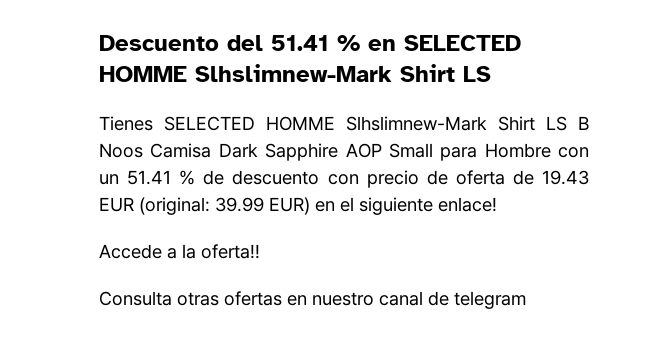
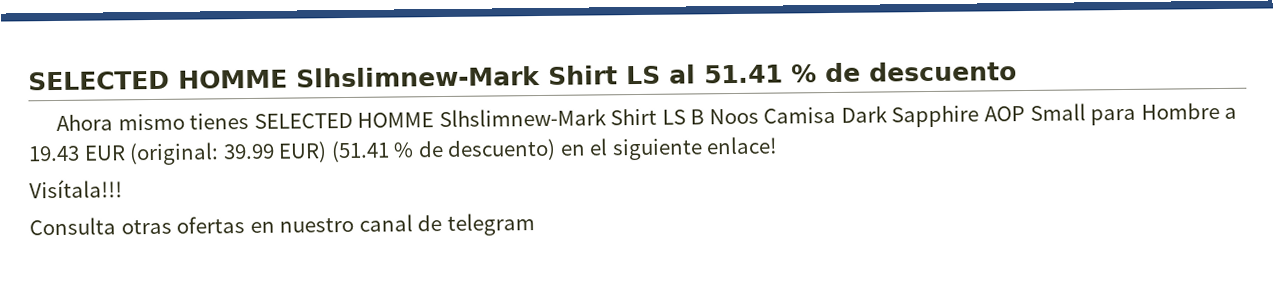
[99,35,521,51] [99,64,491,82] [99,116,153,131] Descuento del 51.41 % en SELECTED HOMME Slhslimnew-Mark Shirt LS // Tienes -> [28,61,1017,91] [56,112,250,131] SELECTED HOMME Slhslimnew-Mark Shirt LS al 51.41 % de descuento // Ahora mismo tienes
[558,147,589,158] [99,170,534,188] con un 51.41 % de descuento con precio de oferta de -> [1224,107,1238,119] a
(310, 206) none -> [330,138,557,163] (51.41 % de descuento)
[99,244,260,259] Accede a la oferta!! -> [29,179,123,199] Visítala!!!

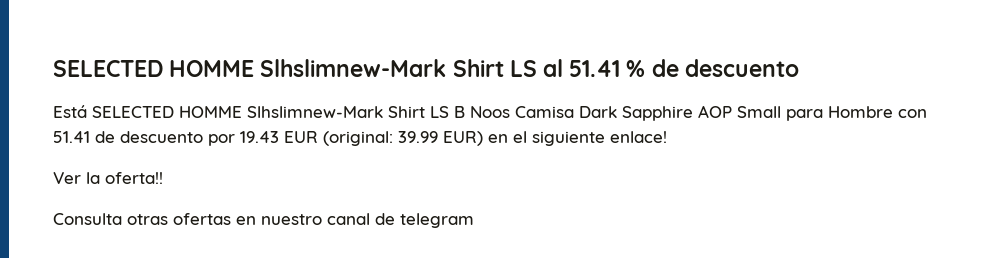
[56,112,250,131] Ahora mismo tienes -> [53,105,87,118] Está
[1224,107,1238,119] a -> [898,109,927,118] [53,131,235,146] con 51.41 de descuento por
[330,138,557,163] (51.41 % de descuento) -> (483, 138) none
[29,179,123,199] Visítala!!! -> [53,172,163,184] Ver la oferta!!

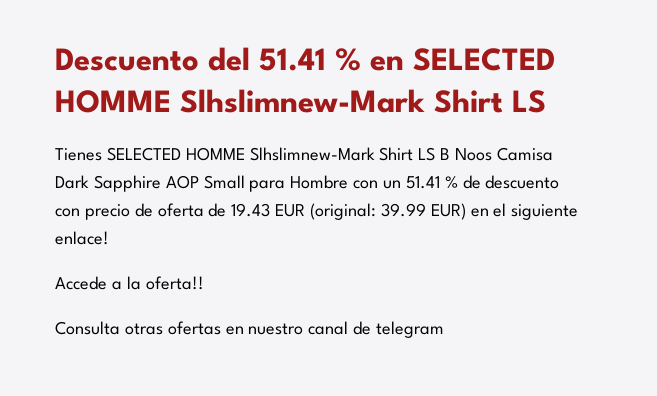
[53,59,799,77] [53,105,87,118] SELECTED HOMME Slhslimnew-Mark Shirt LS al 51.41 % de descuento // Está -> [55,47,555,71] [55,89,546,113] [55,148,102,161] Descuento del 51.41 % en SELECTED HOMME Slhslimnew-Mark Shirt LS // Tienes
[53,131,235,146] 51.41 de descuento por -> [383,175,560,189] [55,203,227,220] un 51.41 % de descuento con precio de oferta de
[53,172,81,184] Ver -> [55,276,122,290] Accede a

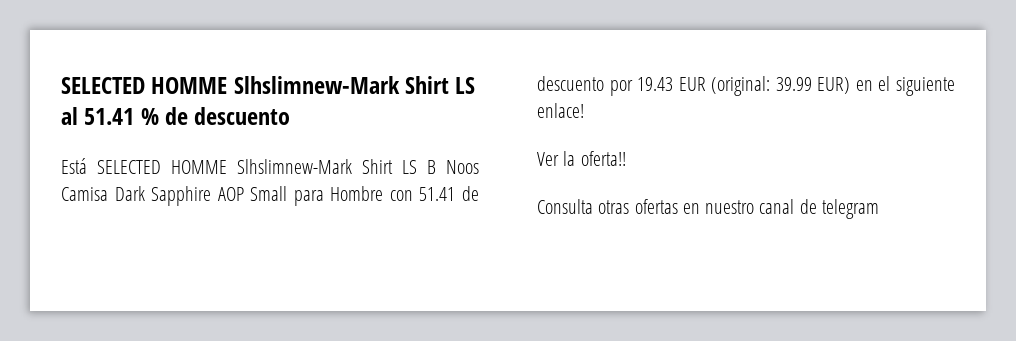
[55,47,555,71] [55,89,546,113] [55,148,102,161] Descuento del 51.41 % en SELECTED HOMME Slhslimnew-Mark Shirt LS // Tienes -> [61,76,476,94] [61,107,291,125] [61,158,87,174] SELECTED HOMME Slhslimnew-Mark Shirt LS al 51.41 % de descuento // Está
[383,175,560,189] [55,203,227,220] un 51.41 % de descuento con precio de oferta de -> [419,186,479,201] [537,76,633,96] 51.41 de descuento por
[55,276,122,290] Accede a -> [537,152,559,166] Ver

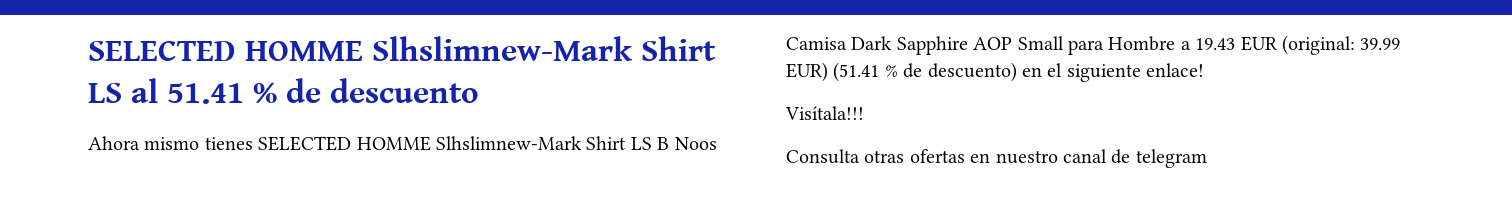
[61,158,87,174] Está -> [88,136,253,150] Ahora mismo tienes
[389,186,479,201] [537,76,633,96] con 51.41 de descuento por -> [1180,41,1191,50] a
(851, 85) none -> [833,62,1017,82] (51.41 % de descuento)
[537,151,626,166] Ver la oferta!! -> [785,106,864,120] Visítala!!!

